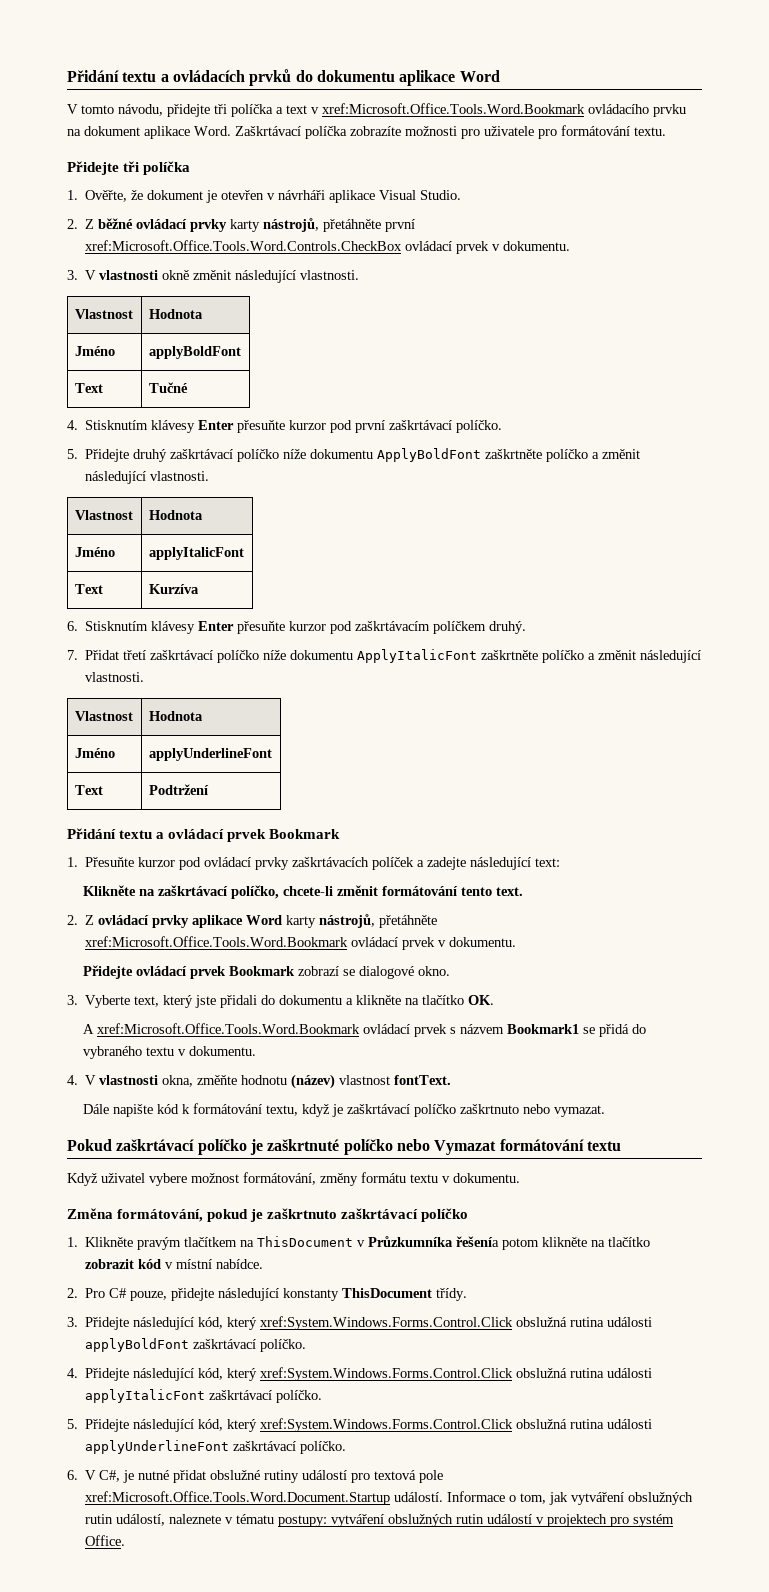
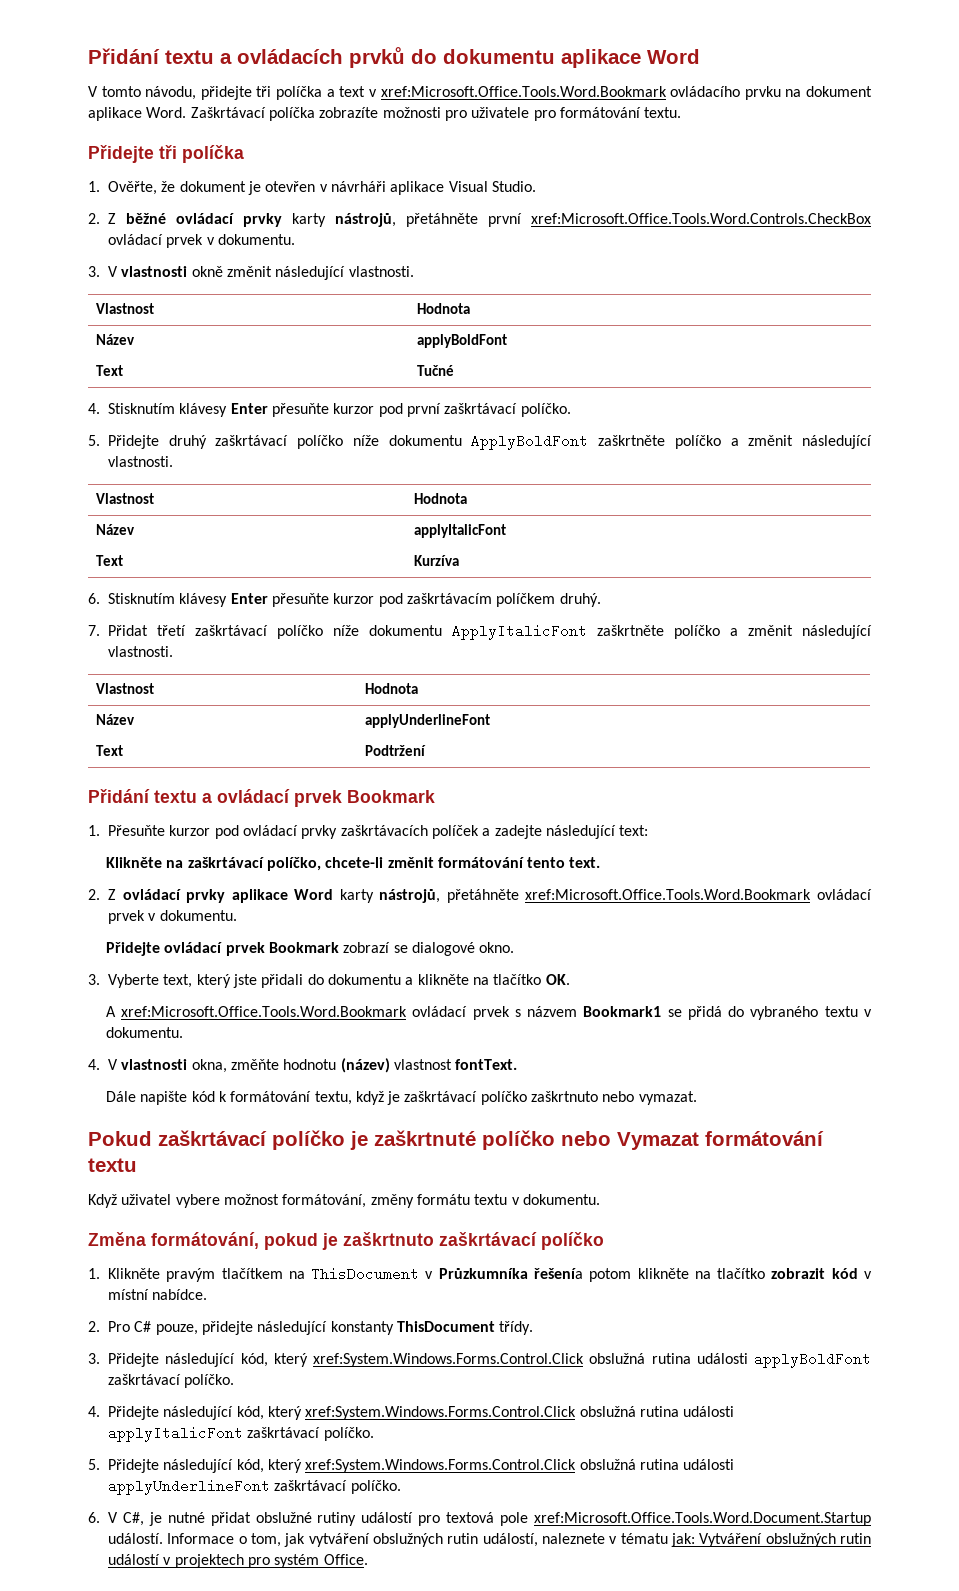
[74,346,115,356] Jméno -> [95,334,135,345] Název
[74,547,115,557] Jméno -> [95,524,135,535] Název
[74,748,115,758] Jméno -> [95,714,135,725] Název
[278,1514,385,1527] postupy: vytváření -> [671,1533,763,1547] jak: Vytváření

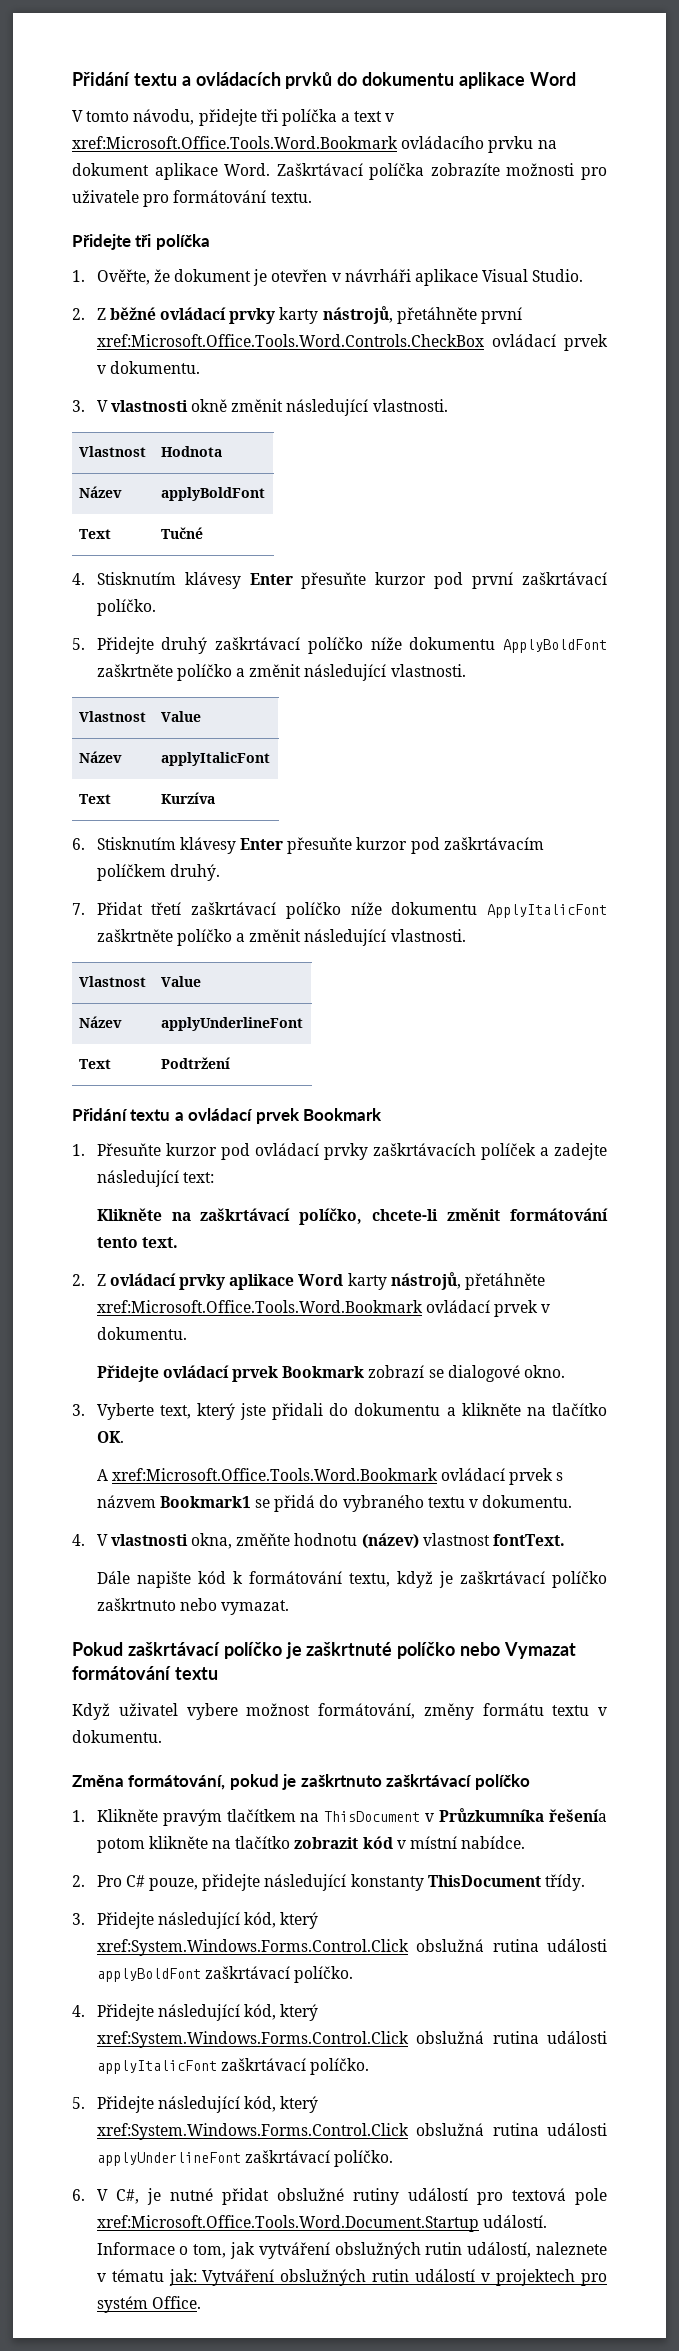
[413,493,467,504] Hodnota -> [161,711,202,722] Value
[364,683,418,694] Hodnota -> [161,976,202,987] Value

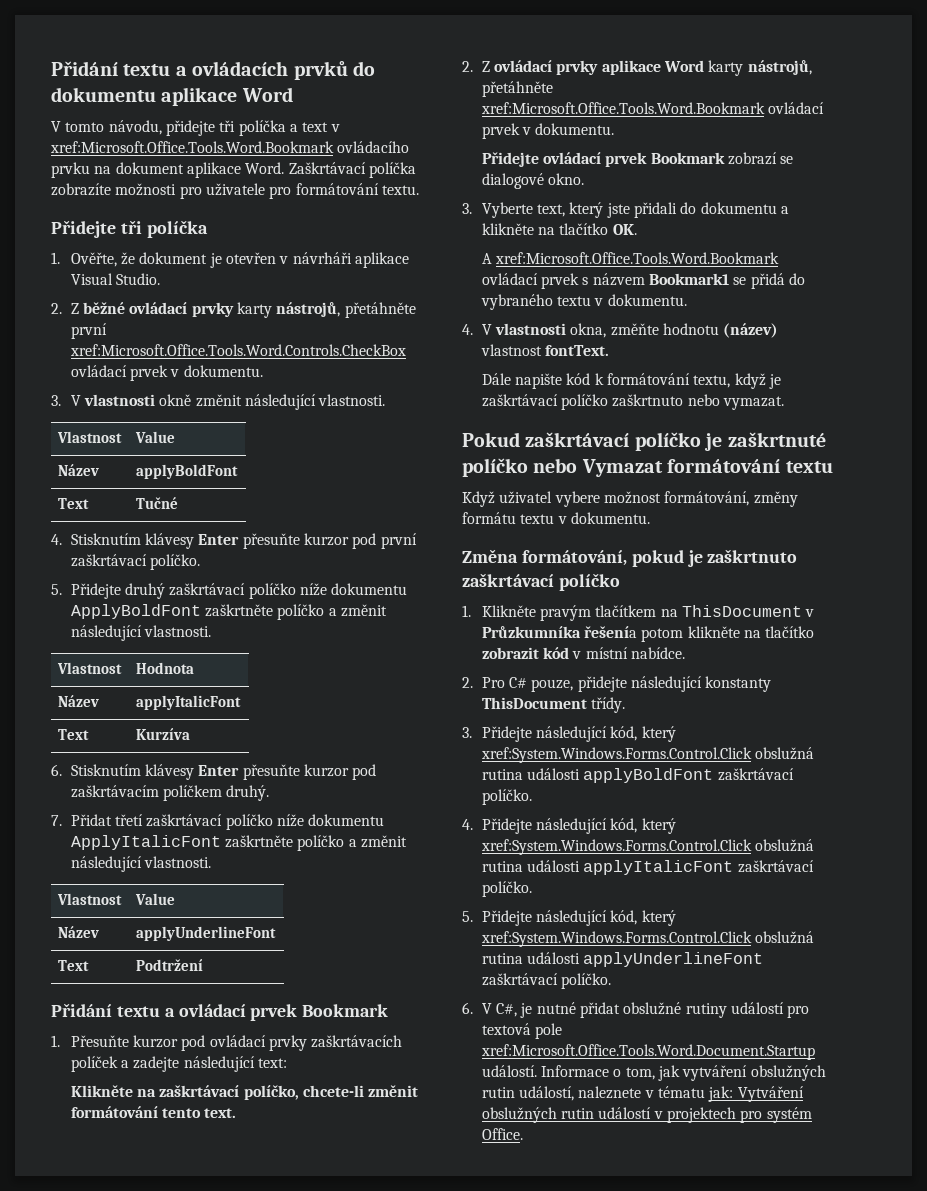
[161,446,223,457] Hodnota -> [135,431,176,443] Value
[161,711,202,722] Value -> [136,662,195,674] Hodnota

